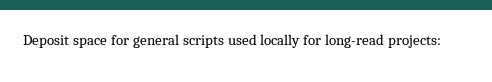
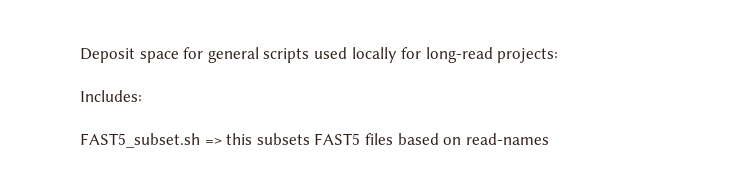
(442, 41) none -> [80,90,142,102] [80,133,549,148] // Includes: // FAST5_subset.sh => this subsets FAST5 files based on read-names

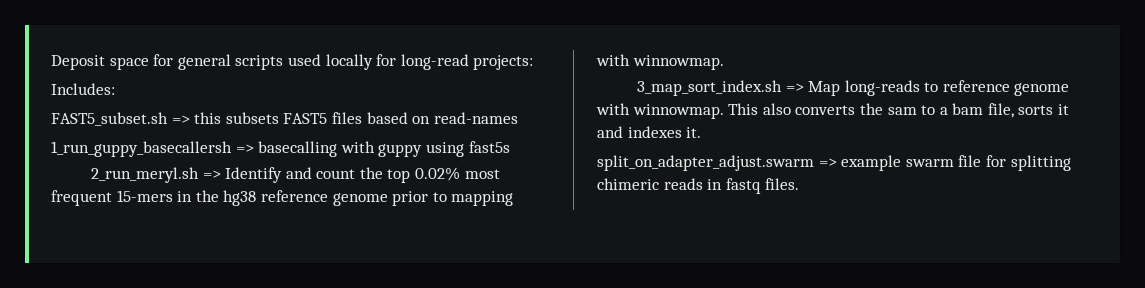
(549, 139) none -> [51,141,510,157] [90,167,500,183] [51,190,514,206] [596,54,724,70] [636,80,1070,96] [596,103,1070,119] [597,126,702,138] [597,155,1071,171] [597,178,800,194] // 1_run_guppy_basecallersh => basecalling with guppy using fast5s // 2_run_meryl.sh => Identify and count the top 0.02% most frequent 15-mers in the hg38 reference genome prior to mapping with winnowmap. // 3_map_sort_index.sh => Map long-reads to reference genome with winnowmap. This also converts the sam to a bam file, sorts it and indexes it. // split_on_adapter_adjust.swarm => example swarm file for splitting chimeric reads in fastq files.

